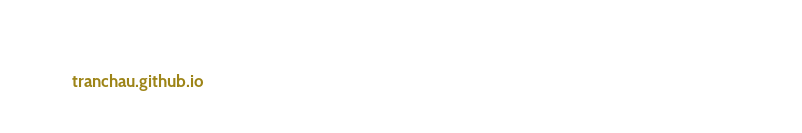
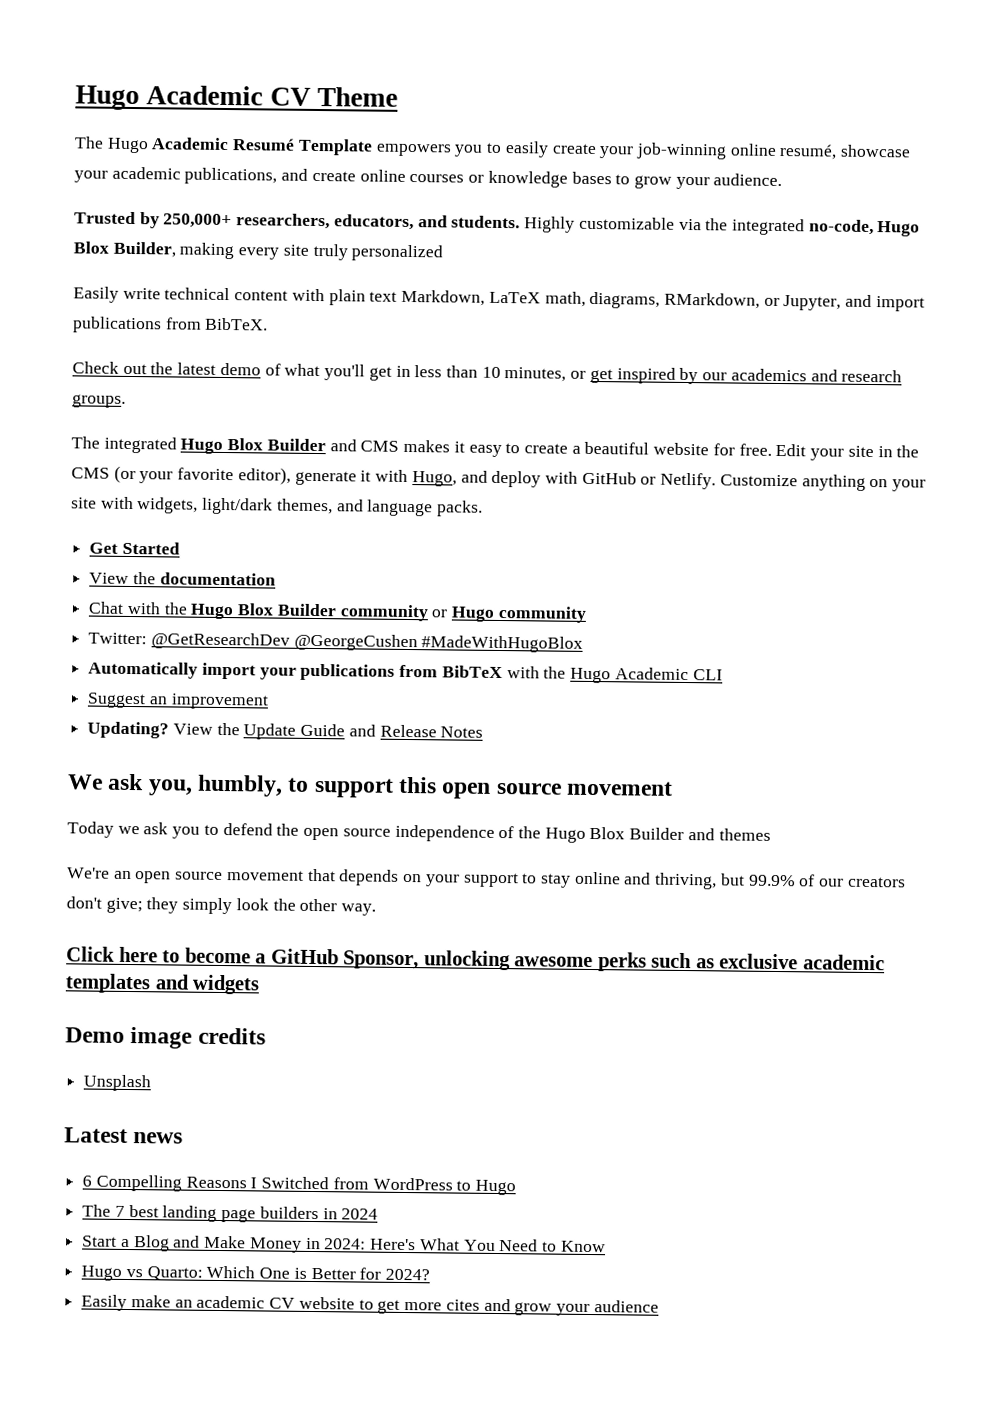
[72,74,204,91] tranchau.github.io -> [75,85,399,111] [74,136,912,160] [74,166,783,190] [74,211,921,237] [73,241,444,262] [73,286,925,312] [72,316,269,334] [72,361,903,385] [72,394,126,408] [71,436,920,461] [71,465,927,492] [71,496,484,517] [89,541,180,555] [89,572,276,586] [88,601,587,623] [88,632,584,653] [88,661,723,684] [87,692,269,710] [87,721,484,740] [68,773,674,799] [67,821,771,843] [67,867,906,890] [66,896,377,916] [66,946,885,972] [65,973,261,995] [65,1027,266,1049] [83,1074,152,1092] [64,1127,184,1144] [82,1174,517,1196] [82,1204,379,1223] [82,1235,606,1253] [81,1265,431,1281] [81,1294,659,1317] Hugo Academic CV Theme // The Hugo Academic Resumé Template empowers you to easily create your job-winning online resumé, showcase your academic publications, and create online courses or knowledge bases to grow your audience. // Trusted by 250,000+ researchers, educators, and students. Highly customizable via the integrated no-code, Hugo Blox Builder, making every site truly personalized // Easily write technical content with plain text Markdown, LaTeX math, diagrams, RMarkdown, or Jupyter, and import publications from BibTeX. // Check out the latest demo of what you'll get in less than 10 minutes, or get inspired by our academics and research groups. // The integrated Hugo Blox Builder and CMS makes it easy to create a beautiful website for free. Edit your site in the CMS (or your favorite editor), generate it with Hugo, and deploy with GitHub or Netlify. Customize anything on your site with widgets, light/dark themes, and language packs. // Get Started // View the documentation // Chat with the Hugo Blox Builder community or Hugo community // Twitter: @GetResearchDev @GeorgeCushen #MadeWithHugoBlox // Automatically import your publications from BibTeX with the Hugo Academic CLI // Suggest an improvement // Updating? View the Update Guide and Release Notes // We ask you, humbly, to support this open source movement // Today we ask you to defend the open source independence of the Hugo Blox Builder and themes // We're an open source movement that depends on your support to stay online and thriving, but 99.9% of our creators don't give; they simply look the other way. // Click here to become a GitHub Sponsor, unlocking awesome perks such as exclusive academic templates and widgets // Demo image credits // Unsplash // Latest news // 6 Compelling Reasons I Switched from WordPress to Hugo // The 7 best landing page builders in 2024 // Start a Blog and Make Money in 2024: Here's What You Need to Know // Hugo vs Quarto: Which One is Better for 2024? // Easily make an academic CV website to get more cites and grow your audience

